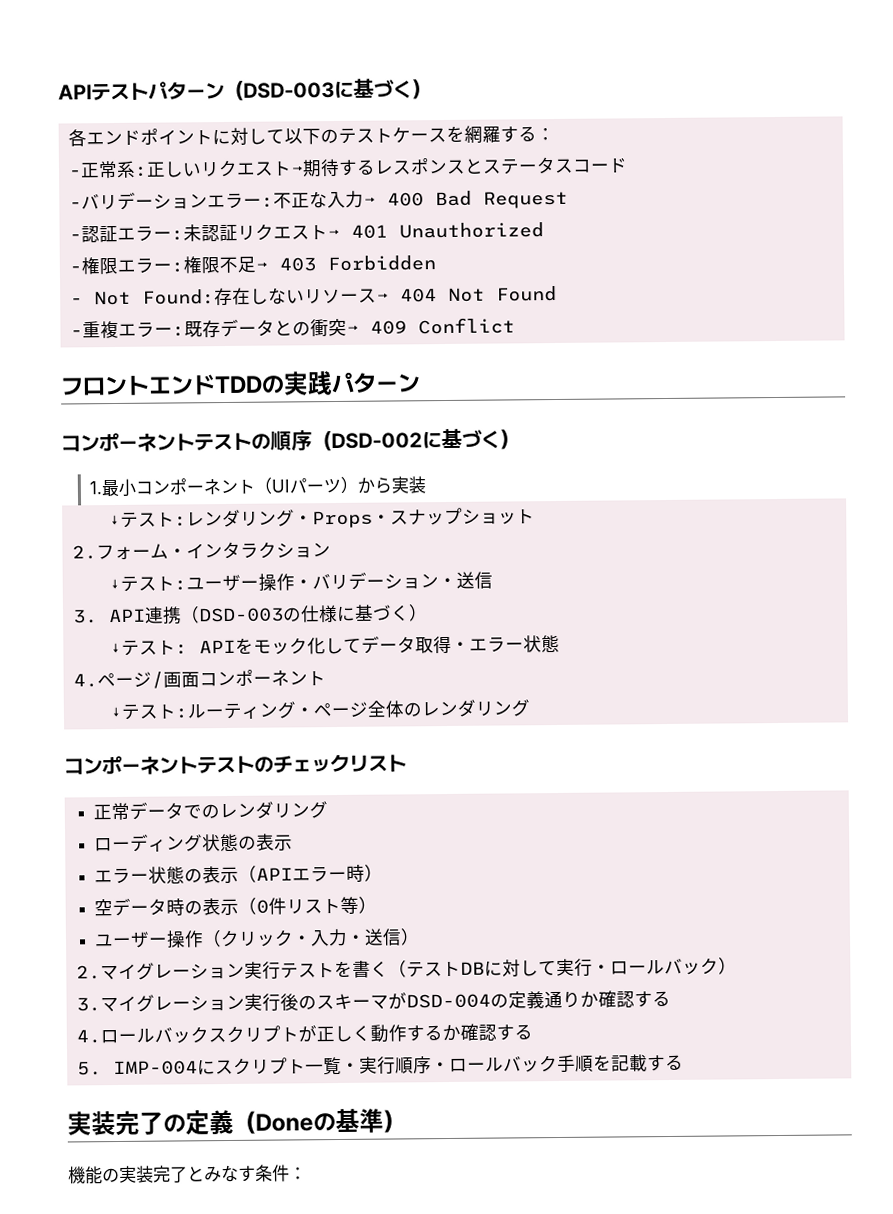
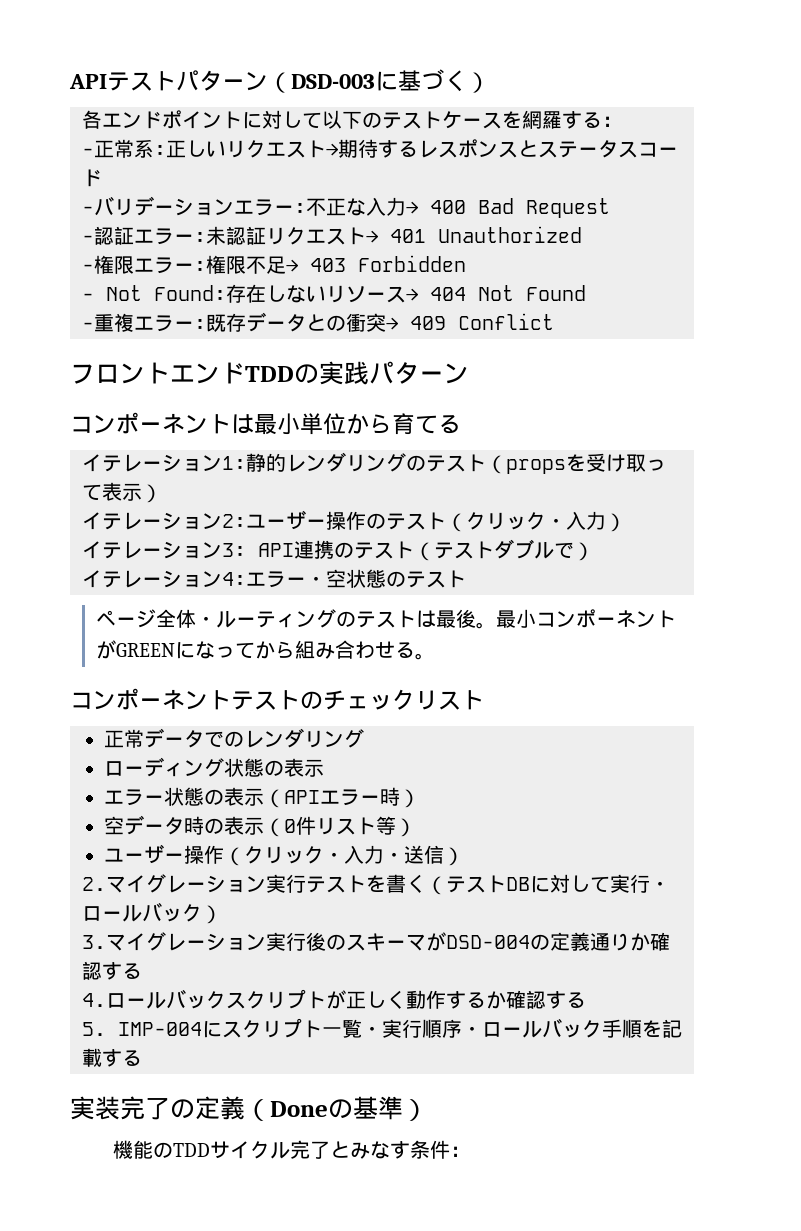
[194,428,520,452] [89,481,103,495] テストの順序（DSD-002に基づく） // 1. -> [231,413,461,435] [82,452,666,474] [82,482,162,503] [82,510,626,532] [82,539,594,561] [82,569,466,588] [95,609,496,629] は最小単位から育てる // イテレーション1:静的レンダリングのテスト（propsを受け取って表示） // イテレーション2:ユーザー操作のテスト（クリック・入力） // イテレーション3: API連携のテスト（テストダブルで） // イテレーション4:エラー・空状態のテスト // ページ全体・ルーティングのテストは最後。
[254,476,427,495] [108,507,536,529] [72,541,332,561] [108,571,494,592] [73,604,429,625] [109,634,561,656] [73,669,327,689] [109,699,531,720] （UIパーツ）から実装 // ↓テスト:レンダリング・Props・スナップショット // 2.フォーム・インタラクション // ↓テスト:ユーザー操作・バリデーション・送信 // 3. API連携（DSD-003の仕様に基づく） // ↓テスト: APIをモック化してデータ取得・エラー状態 // 4.ページ/画面コンポーネント // ↓テスト:ルーティング・ページ全体のレンダリング -> [95,640,435,660] がGREENになってから組み合わせる。
[119,1165,154,1183] 実装 -> [172,1141,290,1159] TDDサイクル

